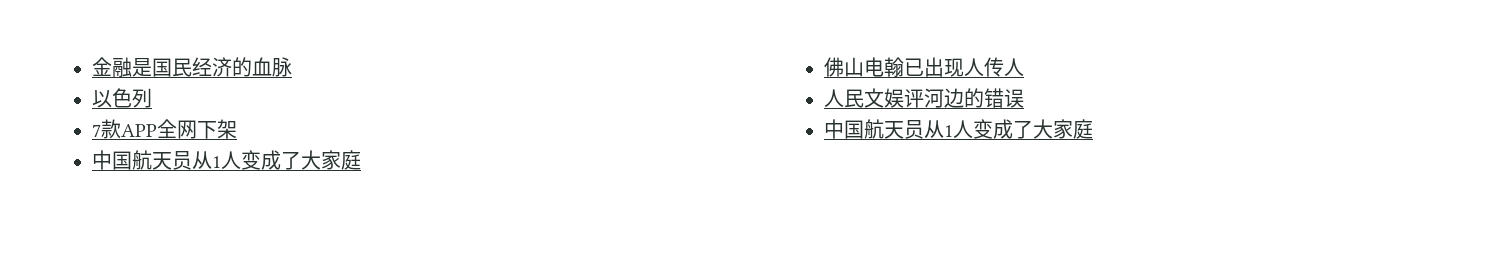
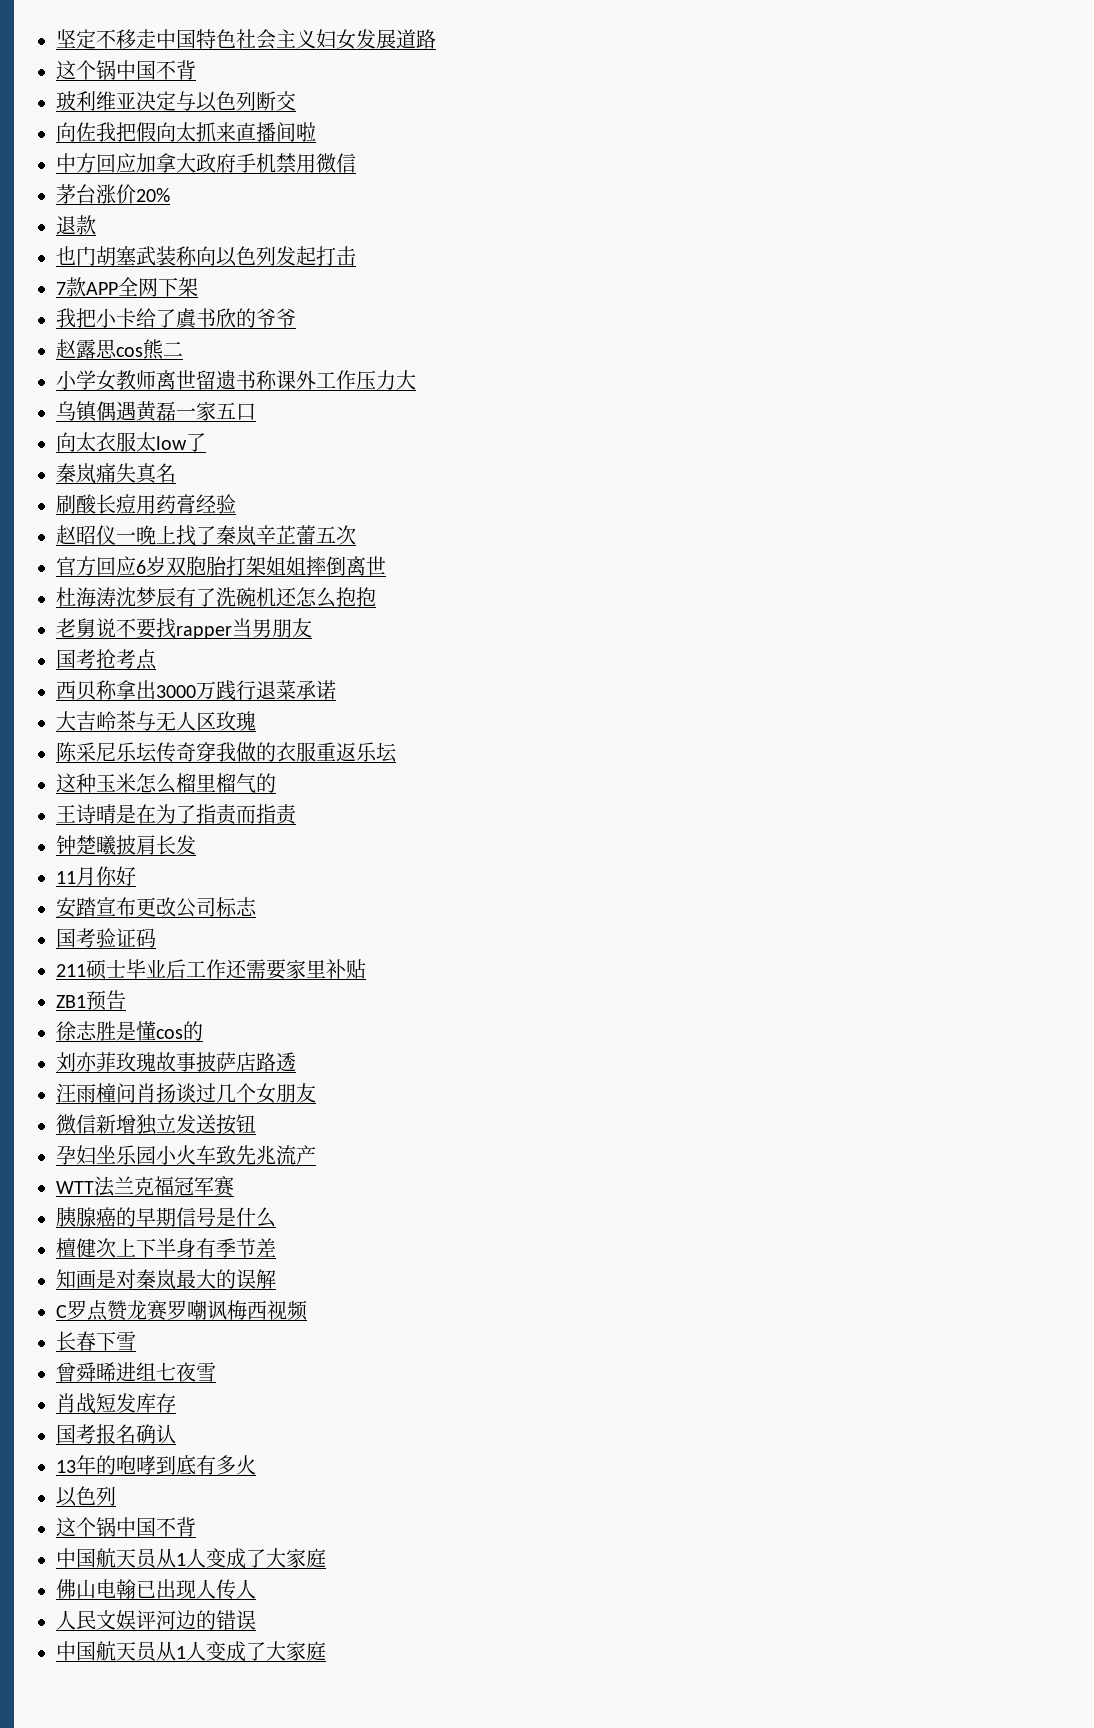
[92,57,292,77] [92,88,152,108] 金融是国民经济的血脉 // 以色列 -> [56,29,436,50] [56,60,196,80] [56,91,296,112] [56,122,316,142] [56,153,356,173] [56,184,170,204] [56,215,96,235] [56,246,356,267] 坚定不移走中国特色社会主义妇女发展道路 // 这个锅中国不背 // 玻利维亚决定与以色列断交 // 向佐我把假向太抓来直播间啦 // 中方回应加拿大政府手机禁用微信 // 茅台涨价20% // 退款 // 也门胡塞武装称向以色列发起打击
(237, 129) none -> [56,308,296,329] [56,339,183,360] [56,370,416,391] [56,401,256,422] [56,432,206,452] [56,463,176,484] [56,494,236,514] [56,525,356,546] [56,556,386,576] [56,587,376,608] [56,618,312,639] [56,649,157,670] [56,680,336,701] [56,711,256,731] [56,742,397,763] [56,773,276,794] [56,804,297,825] [56,835,196,855] [56,866,136,886] [56,897,257,918] [56,928,156,948] [56,959,366,980] [56,990,126,1011] [56,1021,203,1041] [56,1052,296,1072] [56,1083,316,1104] [56,1114,256,1135] [56,1145,316,1165] [56,1176,234,1197] [56,1207,276,1228] [56,1238,276,1258] [56,1269,276,1290] [56,1300,308,1321] [56,1331,136,1351] [56,1362,216,1382] [56,1393,176,1414] [56,1424,176,1444] [56,1455,256,1475] [56,1486,116,1507] [56,1517,196,1537] // 我把小卡给了虞书欣的爷爷 // 赵露思cos熊二 // 小学女教师离世留遗书称课外工作压力大 // 乌镇偶遇黄磊一家五口 // 向太衣服太low了 // 秦岚痛失真名 // 刷酸长痘用药膏经验 // 赵昭仪一晚上找了秦岚辛芷蕾五次 // 官方回应6岁双胞胎打架姐姐摔倒离世 // 杜海涛沈梦辰有了洗碗机还怎么抱抱 // 老舅说不要找rapper当男朋友 // 国考抢考点 // 西贝称拿出3000万践行退菜承诺 // 大吉岭茶与无人区玫瑰 // 陈采尼乐坛传奇穿我做的衣服重返乐坛 // 这种玉米怎么榴里榴气的 // 王诗晴是在为了指责而指责 // 钟楚曦披肩长发 // 11月你好 // 安踏宣布更改公司标志 // 国考验证码 // 211硕士毕业后工作还需要家里补贴 // ZB1预告 // 徐志胜是懂cos的 // 刘亦菲玫瑰故事披萨店路透 // 汪雨橦问肖扬谈过几个女朋友 // 微信新增独立发送按钮 // 孕妇坐乐园小火车致先兆流产 // WTT法兰克福冠军赛 // 胰腺癌的早期信号是什么 // 檀健次上下半身有季节差 // 知画是对秦岚最大的误解 // C罗点赞龙赛罗嘲讽梅西视频 // 长春下雪 // 曾舜晞进组七夜雪 // 肖战短发库存 // 国考报名确认 // 13年的咆哮到底有多火 // 以色列 // 这个锅中国不背

